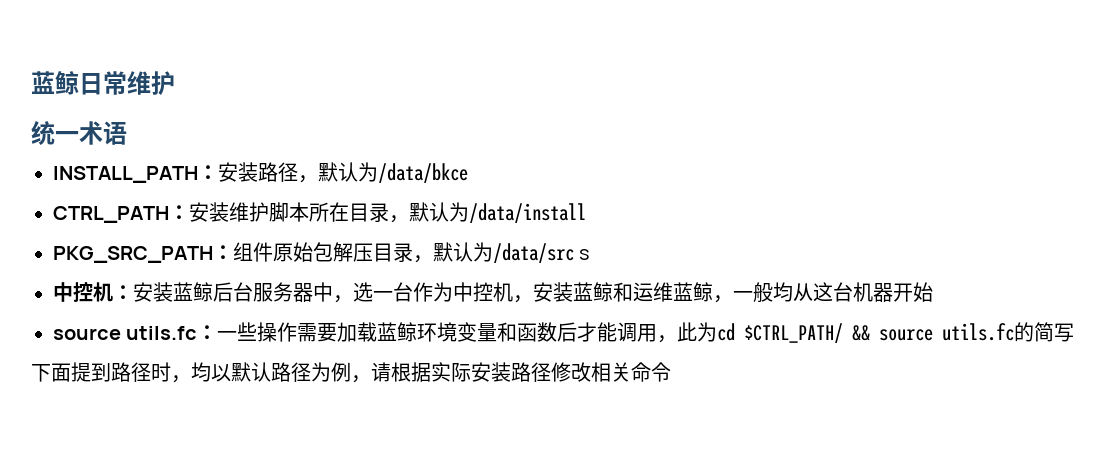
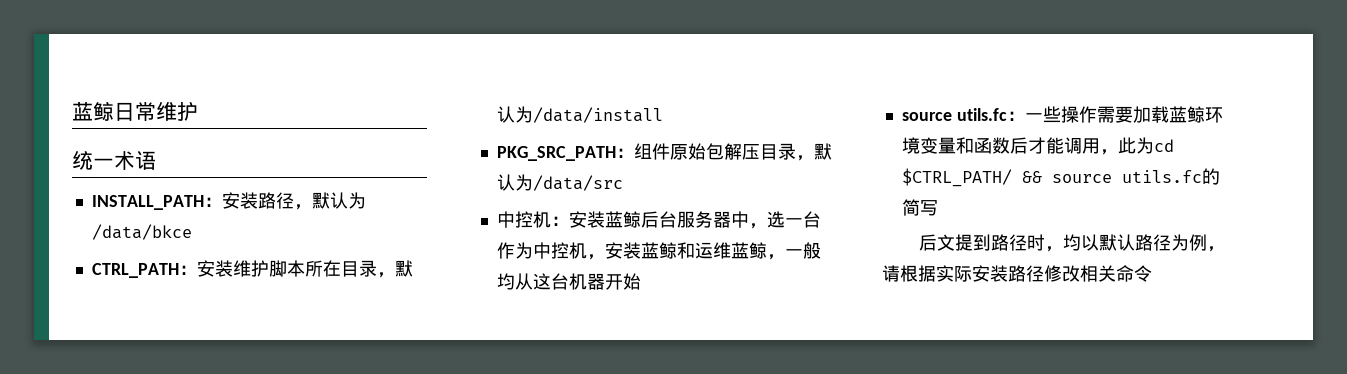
[579,249,591,260] s -> (623, 183) none
[31,363,71,382] 下面 -> [918,234,955,251] 后文

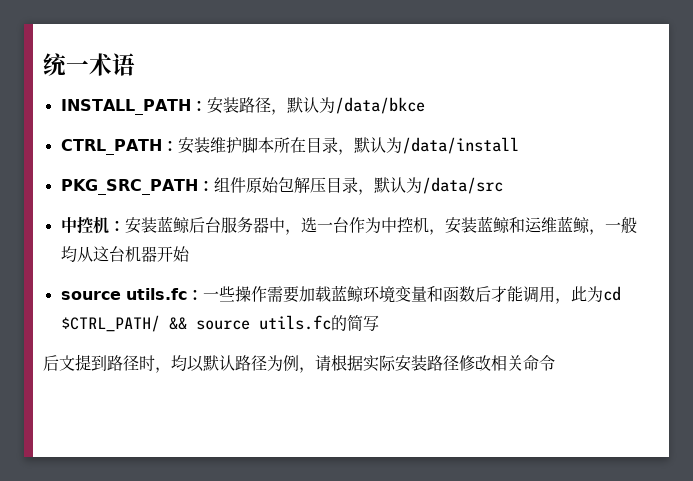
[72,101,198,121] 蓝鲸日常维护 // -> (43, 64) none

